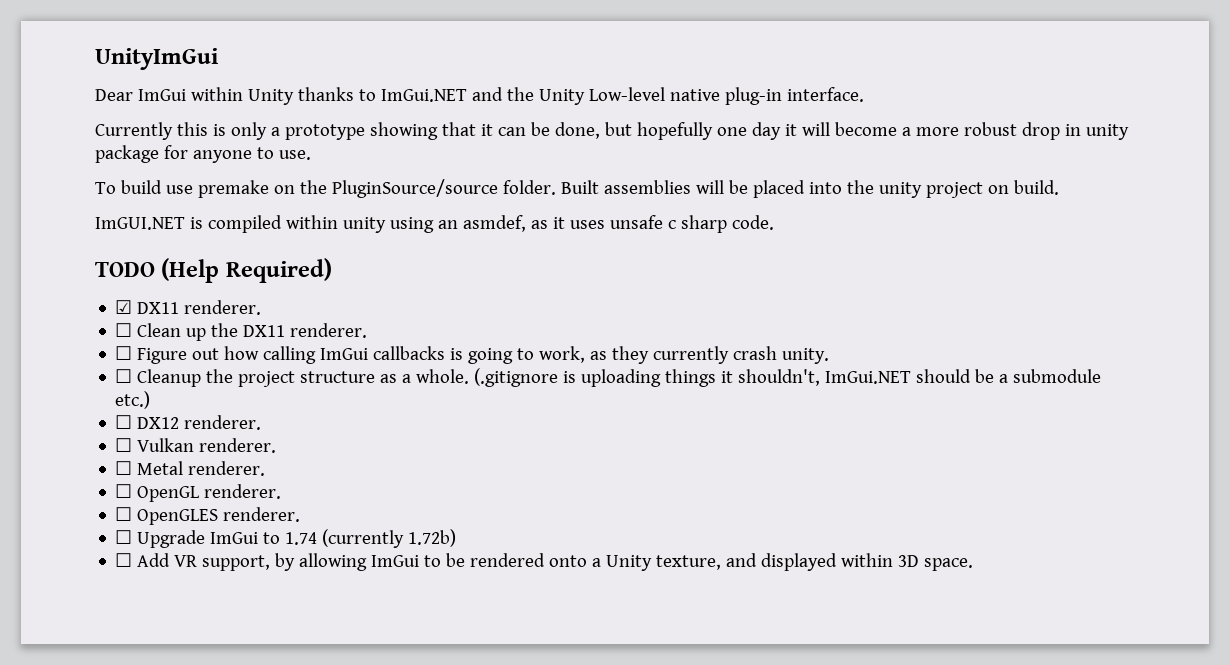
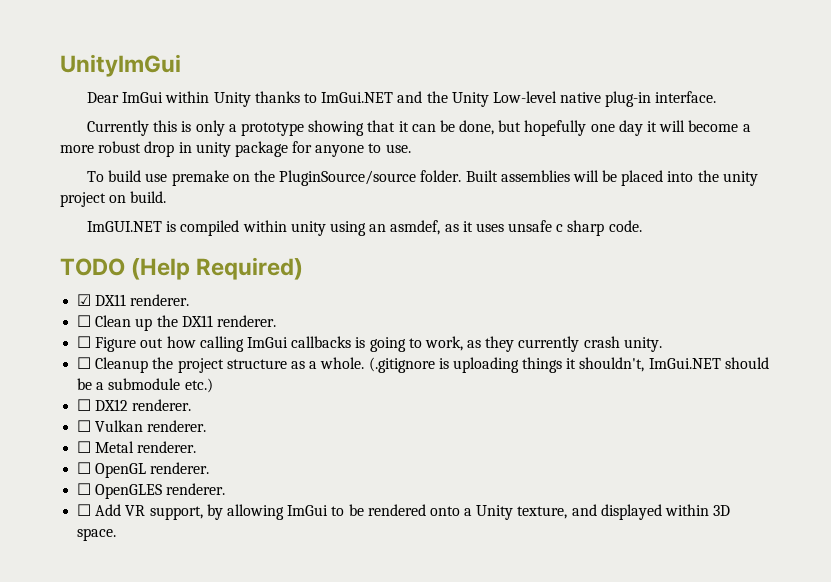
[115,529,457,548] // ☐ Upgrade ImGui to 1.74 (currently 1.72b) -> (226, 489) none

